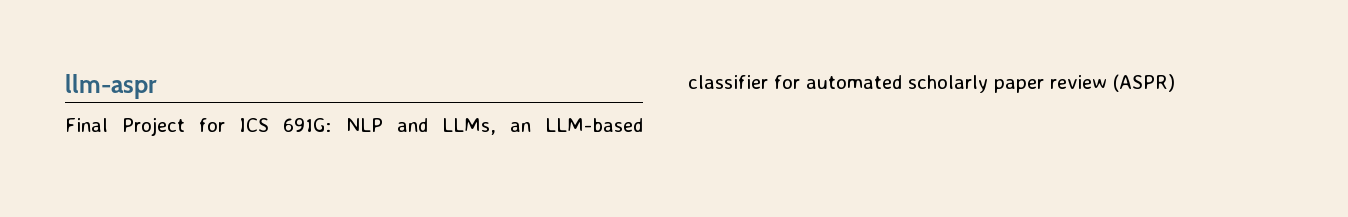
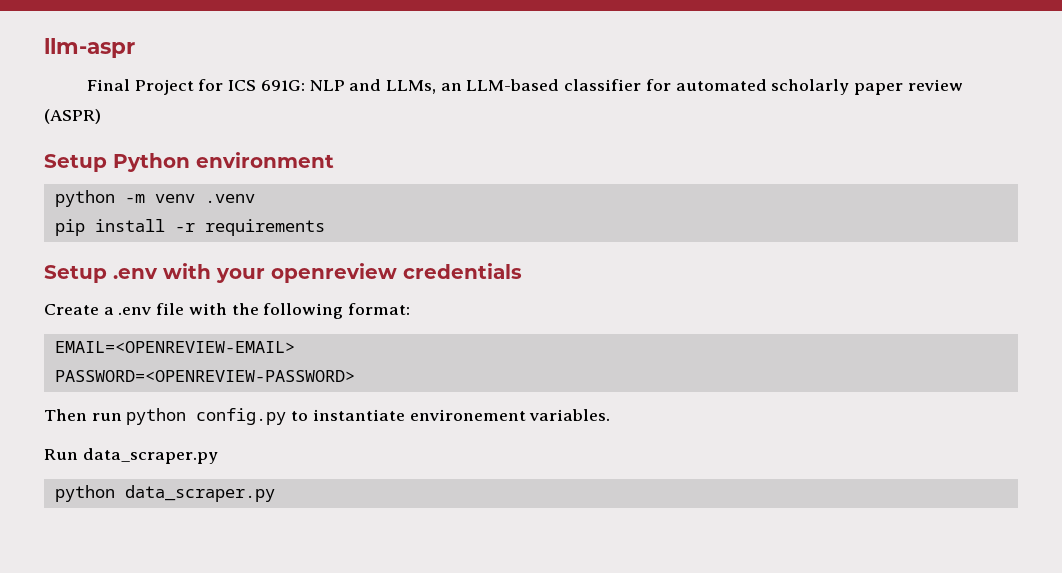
(1175, 83) none -> [44,152,334,172] [54,190,255,207] [54,219,325,236] [44,263,522,283] [44,303,411,319] [54,341,295,353] [54,370,355,382] [44,408,611,425] [44,448,218,464] [54,485,275,502] // Setup Python environment // python -m venv .venv // pip install -r requirements // Setup .env with your openreview credentials // Create a .env file with the following format: // EMAIL=<OPENREVIEW-EMAIL> // PASSWORD=<OPENREVIEW-PASSWORD> // Then run python config.py to instantiate environement variables. // Run data_scraper.py // python data_scraper.py

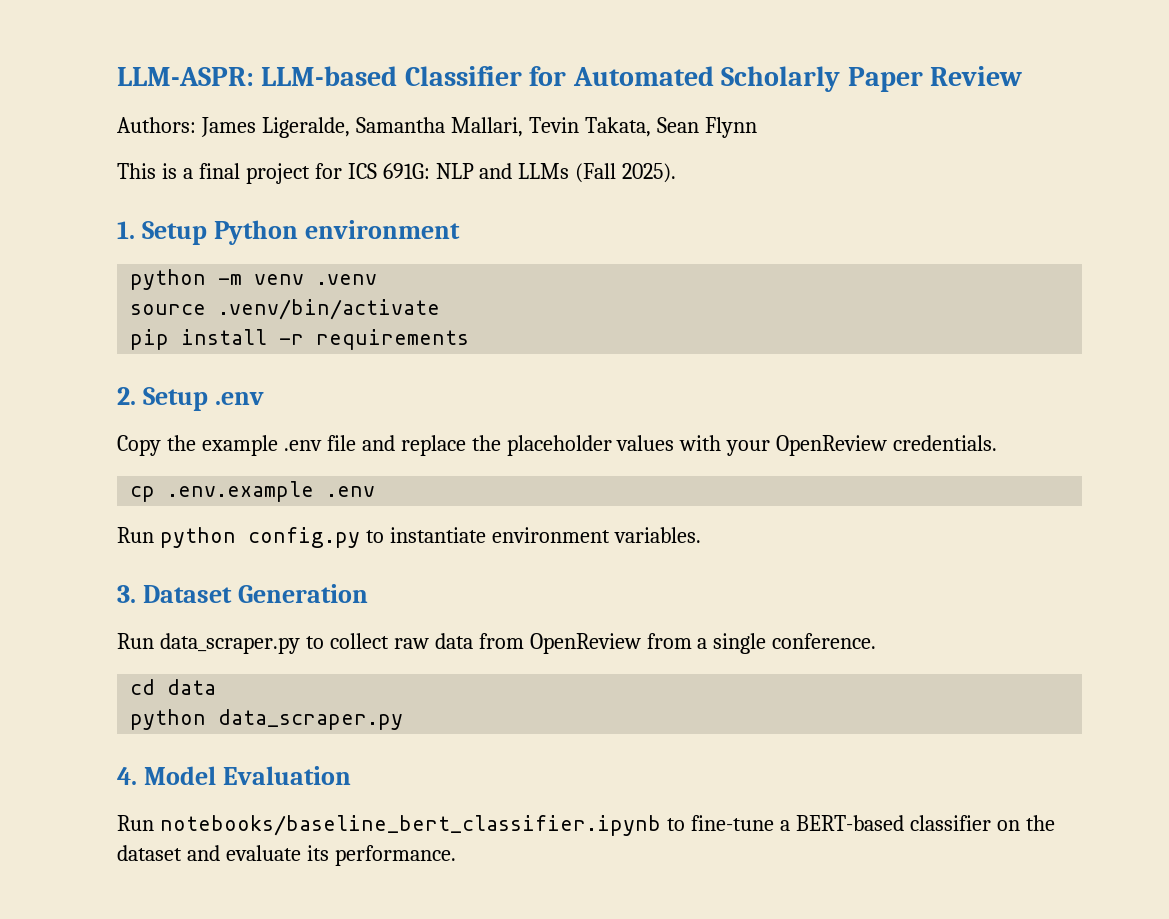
[44,38,135,58] [86,79,194,95] llm-aspr // Final Project -> [117,66,1022,92] [117,117,757,138] [117,163,310,184] LLM-ASPR: LLM-based Classifier for Automated Scholarly Paper Review // Authors: James Ligeralde, Samantha Mallari, Tevin Takata, Sean Flynn // This is a final project
[386,79,963,95] [44,109,101,124] LLMs, an LLM-based classifier for automated scholarly paper review (ASPR) // -> [518,163,677,183] [117,221,135,239] LLMs (Fall 2025). // 1.
(255, 198) none -> [130,299,441,320] // source .venv/bin/activate
(325, 227) none -> [117,387,136,405] 2.
[163,263,522,283] [44,303,411,319] [54,341,295,353] [54,370,355,382] [44,409,122,421] with your openreview credentials // Create a .env file with the following format: // EMAIL=<OPENREVIEW-EMAIL> // PASSWORD=<OPENREVIEW-PASSWORD> // Then run -> [117,435,998,456] [130,481,376,502] [117,527,154,543] // Copy the example .env file and replace the placeholder values with your OpenReview credentials. // cp .env.example .env // Run
[409,409,526,421] environement -> [491,527,610,543] environment
(611, 415) none -> [117,584,368,603] // 3. Dataset Generation
[54,485,275,502] // python data_scraper.py -> [305,633,877,654] [130,679,217,695] [130,709,404,730] [117,766,351,785] [117,815,1055,836] [117,845,456,866] to collect raw data from OpenReview from a single conference. // cd data // python data_scraper.py // 4. Model Evaluation // Run notebooks/baseline_bert_classifier.ipynb to fine-tune a BERT-based classifier on the dataset and evaluate its performance.

